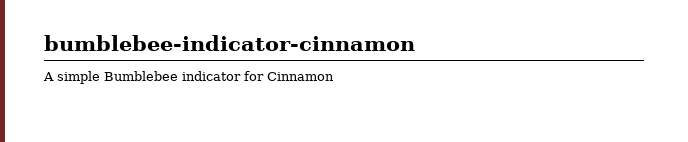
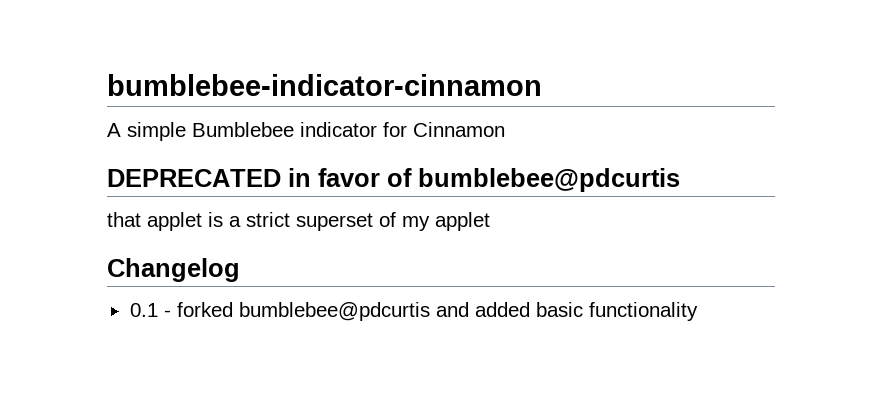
(334, 76) none -> [107,168,680,192] [107,212,490,231] [107,258,240,282] [129,302,698,321] // DEPRECATED in favor of bumblebee@pdcurtis // that applet is a strict superset of my applet // Changelog // 0.1 - forked bumblebee@pdcurtis and added basic functionality

